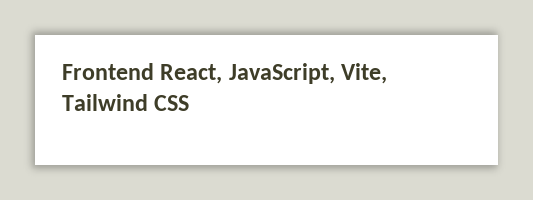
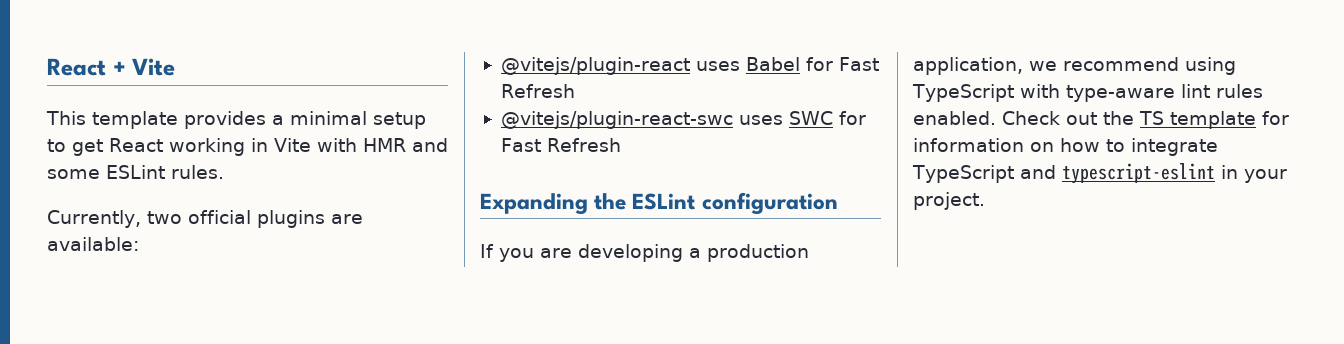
[62,63,388,84] [62,94,190,111] Frontend React, JavaScript, Vite, Tailwind CSS -> [47,58,176,76] [46,111,426,129] [47,138,448,156] [47,165,224,179] [47,210,363,228] [47,237,139,251] [500,57,879,75] [500,84,575,98] [500,111,866,129] [500,138,621,152] [480,192,838,215] [480,244,809,262] [913,57,1236,75] [912,84,1263,102] [913,111,1289,129] [913,138,1218,156] [912,163,1287,184] [913,192,985,210] React + Vite // This template provides a minimal setup to get React working in Vite with HMR and some ESLint rules. // Currently, two official plugins are available: // @vitejs/plugin-react uses Babel for Fast Refresh // @vitejs/plugin-react-swc uses SWC for Fast Refresh // Expanding the ESLint configuration // If you are developing a production application, we recommend using TypeScript with type-aware lint rules enabled. Check out the TS template for information on how to integrate TypeScript and typescript-eslint in your project.

